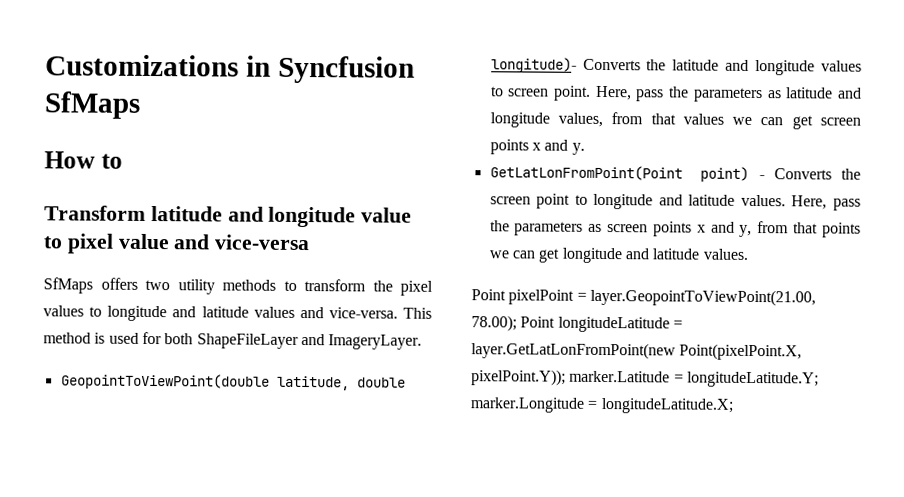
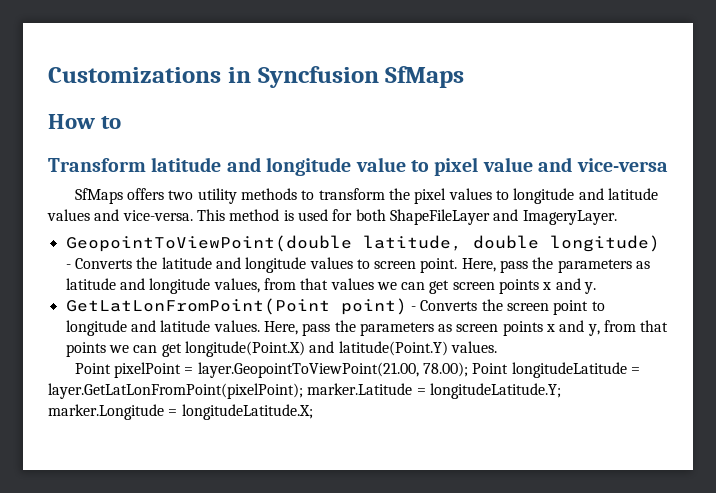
[490,57,577,73] longitude)- -> [549,235,660,252] [65,264,71,269] longitude) -
[561,247,701,264] longitude and latitude -> [184,341,448,357] longitude(Point.X) and latitude(Point.Y)
[471,342,803,361] [471,369,566,386] layer.GetLatLonFromPoint(new Point(pixelPoint.X, pixelPoint.Y)); -> [48,383,303,399] layer.GetLatLonFromPoint(pixelPoint);

